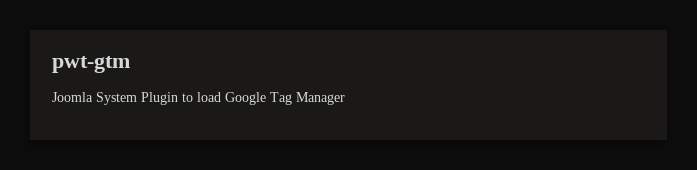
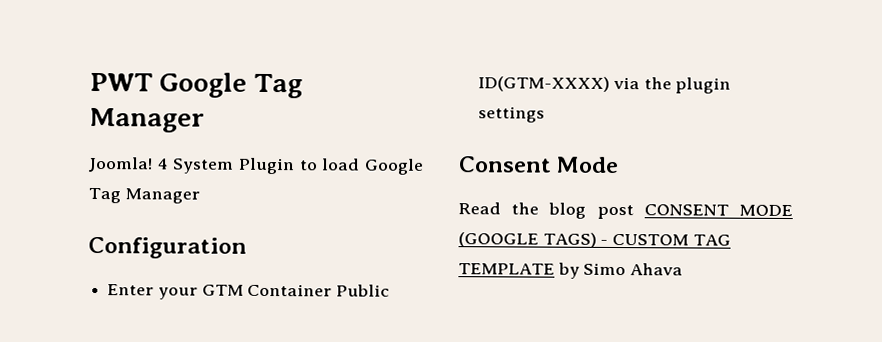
[52,56,130,73] [52,92,93,102] pwt-gtm // Joomla -> [89,72,303,99] [89,107,205,133] [88,156,169,173] PWT Google Tag Manager // Joomla! 4
(345, 98) none -> [88,236,247,259] [107,283,391,300] [478,76,732,94] [478,106,546,123] [458,156,620,174] [458,202,793,220] [458,232,731,248] [458,262,684,279] // Configuration // Enter your GTM Container Public ID(GTM-XXXX) via the plugin settings // Consent Mode // Read the blog post CONSENT MODE (GOOGLE TAGS) - CUSTOM TAG TEMPLATE by Simo Ahava

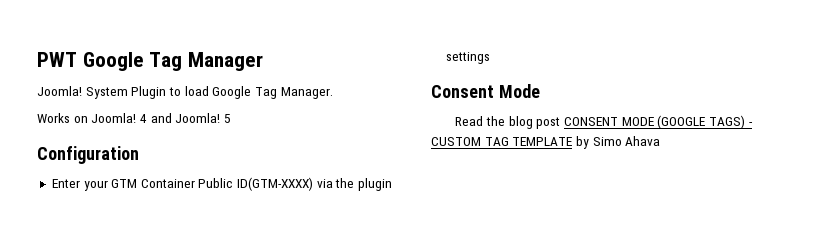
[157,158,169,170] 4 -> (82, 91) none
[124,188,200,204] Manager -> [280,87,333,99] [37,113,231,123] Manager. // Works on Joomla! 4 and Joomla! 5

